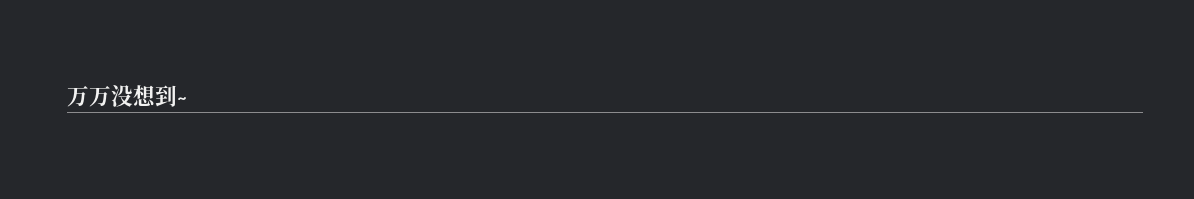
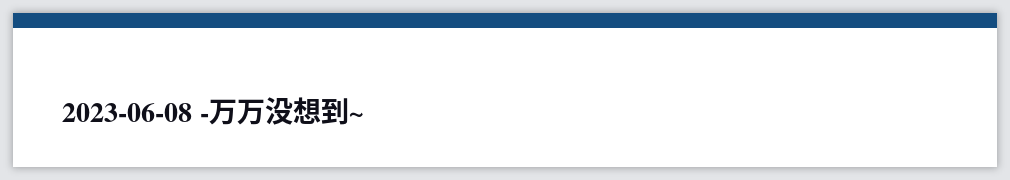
(67, 96) none -> [62,103,209,122] 2023-06-08 -

